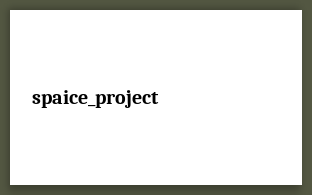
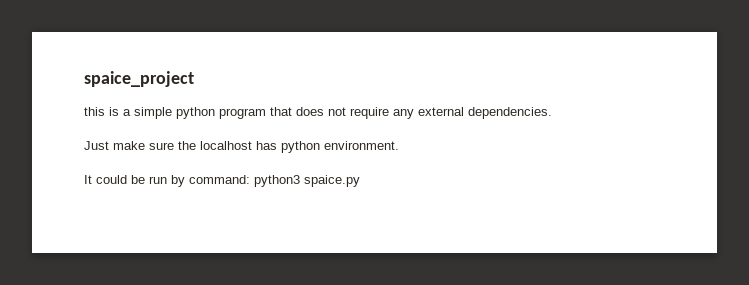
(159, 99) none -> [84,107,552,119] [84,141,399,153] [84,175,360,187] // this is a simple python program that does not require any external dependencies. // Just make sure the localhost has python environment. // It could be run by command: python3 spaice.py

